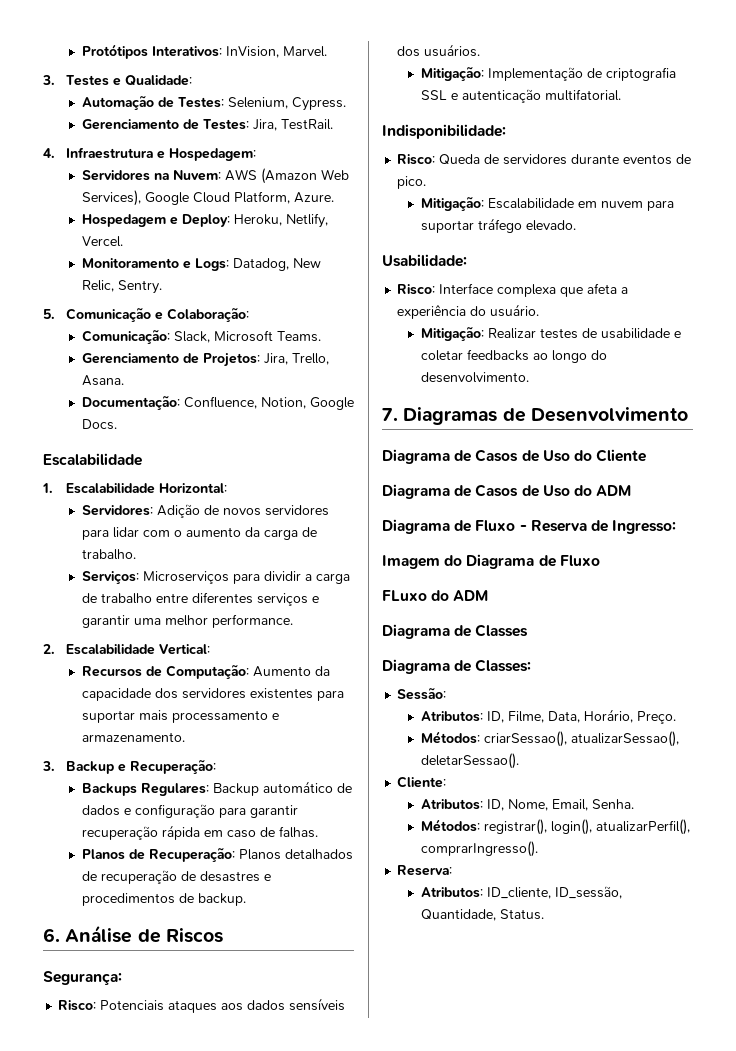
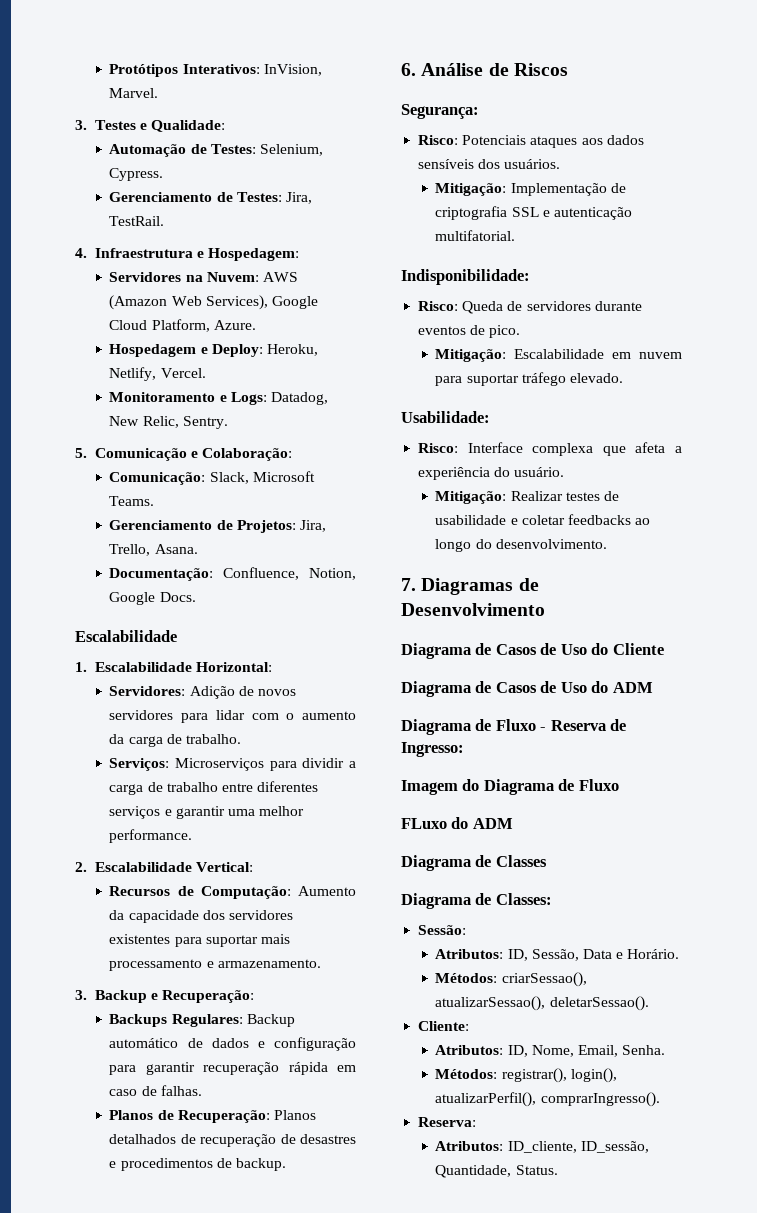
[507,709,676,724] Filme, Data, Horário, Preço. -> [531,949,680,961] Sessão, Data e Horário.

